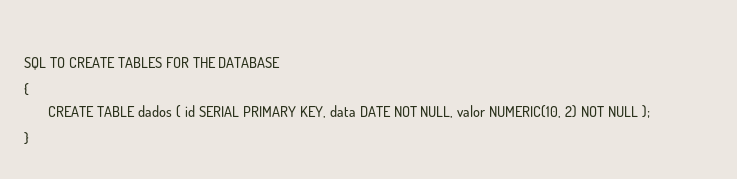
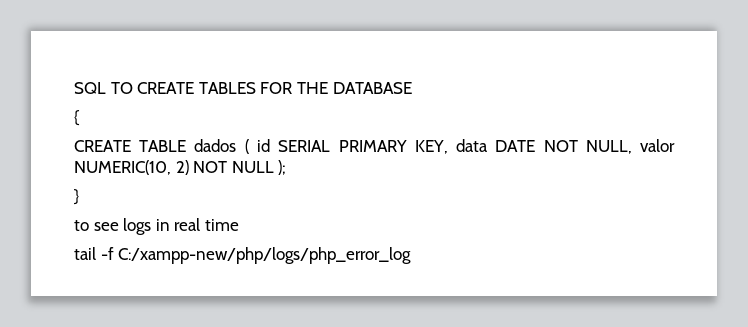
(29, 138) none -> [74,218,239,235] [74,247,412,264] // to see logs in real time // tail -f C:/xampp-new/php/logs/php_error_log

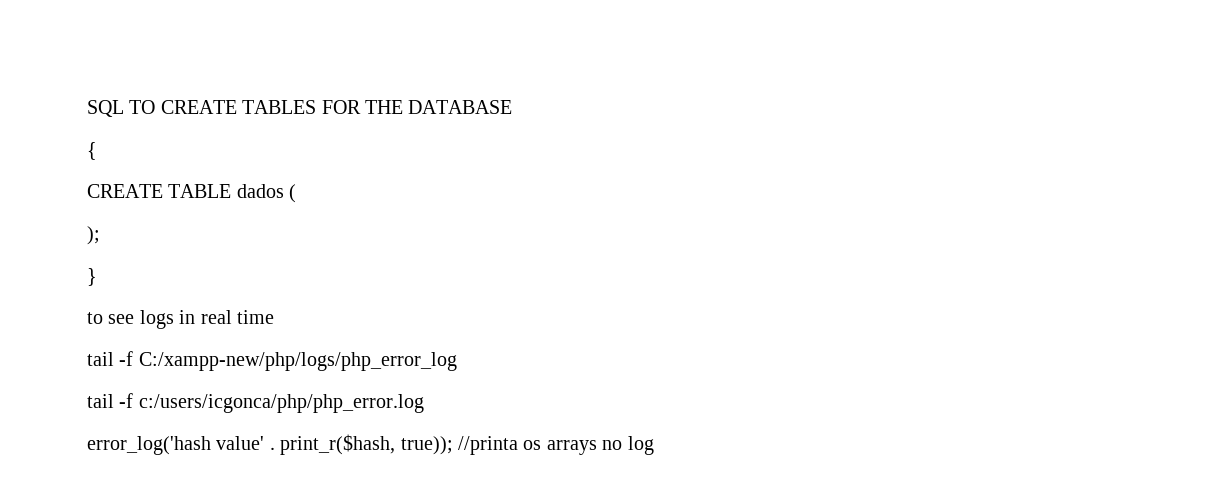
[256,139,675,154] [74,160,274,175] id SERIAL PRIMARY KEY, data DATE NOT NULL, valor NUMERIC(10, 2) NOT NULL -> (297, 193) //
(412, 255) none -> [87,393,424,413] [87,434,654,455] // tail -f c:/users/icgonca/php/php_error.log // error_log('hash value' . print_r($hash, true)); //printa os arrays no log

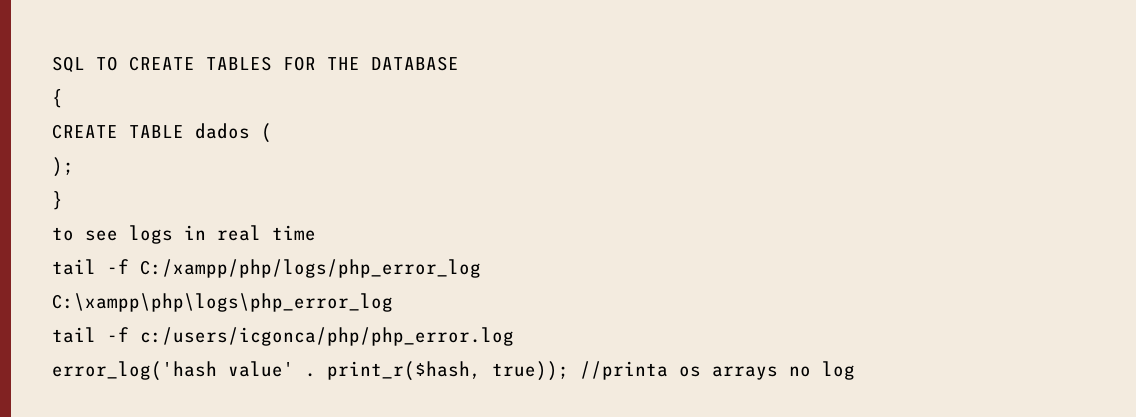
[138,352,457,371] C:/xampp-new/php/logs/php_error_log -> [140,259,481,278] [52,293,393,312] C:/xampp/php/logs/php_error_log // C:\xampp\php\logs\php_error_log

